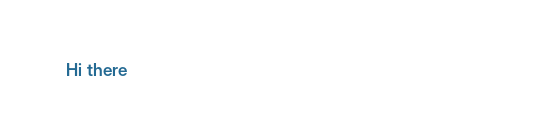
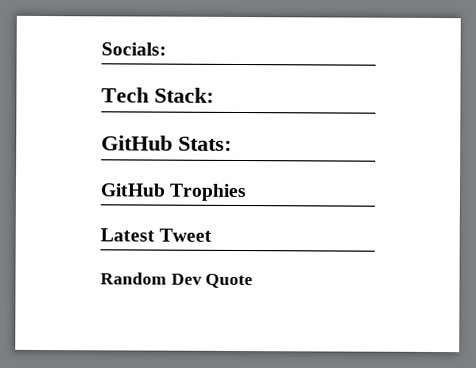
[66,63,127,76] Hi there -> [101,42,167,56] [101,87,214,103] [101,135,232,151] [100,183,247,202] [100,228,213,242] [100,272,254,289] Socials: // Tech Stack: // GitHub Stats: // GitHub Trophies // Latest Tweet // Random Dev Quote

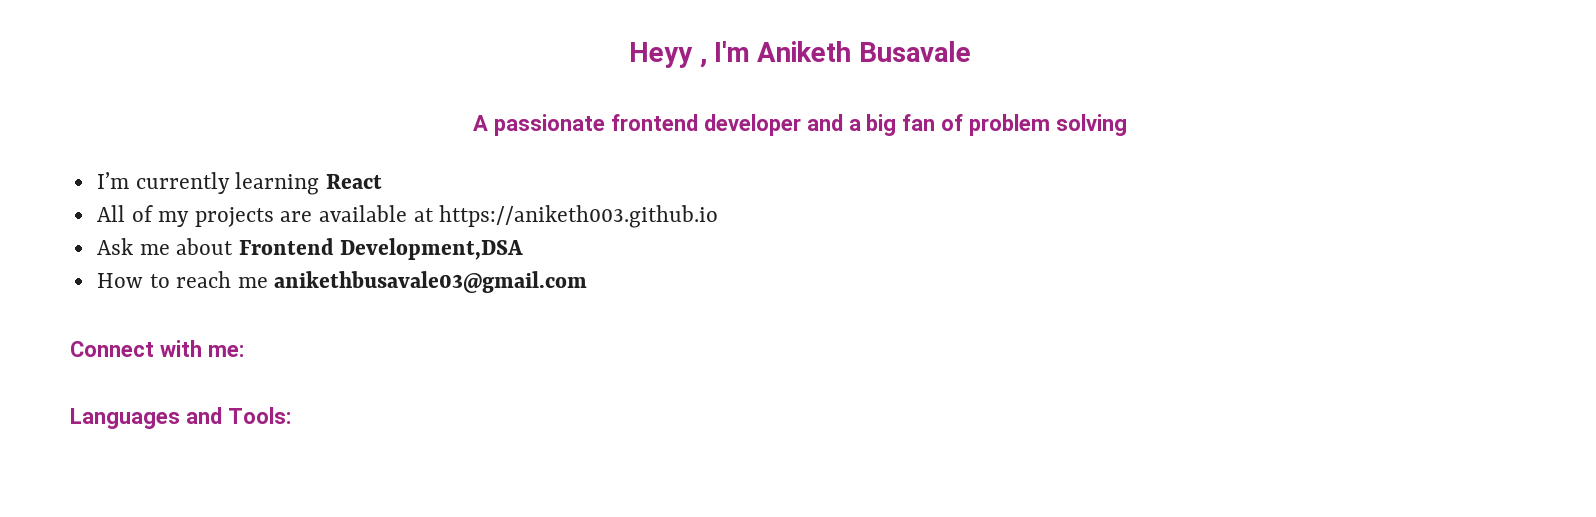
[101,42,167,56] [101,87,214,103] [101,135,232,151] [100,183,247,202] [100,228,213,242] [100,272,254,289] Socials: // Tech Stack: // GitHub Stats: // GitHub Trophies // Latest Tweet // Random Dev Quote -> [629,41,971,68] [472,114,1128,136] [96,172,382,195] [96,205,719,228] [96,238,524,260] [96,271,588,293] [70,340,244,357] [70,407,291,429] Heyy , I'm Aniketh Busavale // A passionate frontend developer and a big fan of problem solving // I’m currently learning React // All of my projects are available at https://aniketh003.github.io // Ask me about Frontend Development,DSA // How to reach me anikethbusavale03@gmail.com // Connect with me: // Languages and Tools:

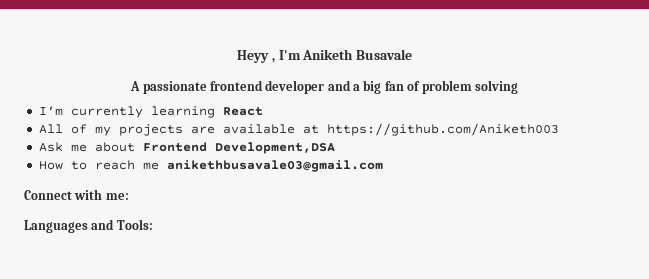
[439,205,719,228] https://aniketh003.github.io -> [326,123,559,136] https://github.com/Aniketh003

